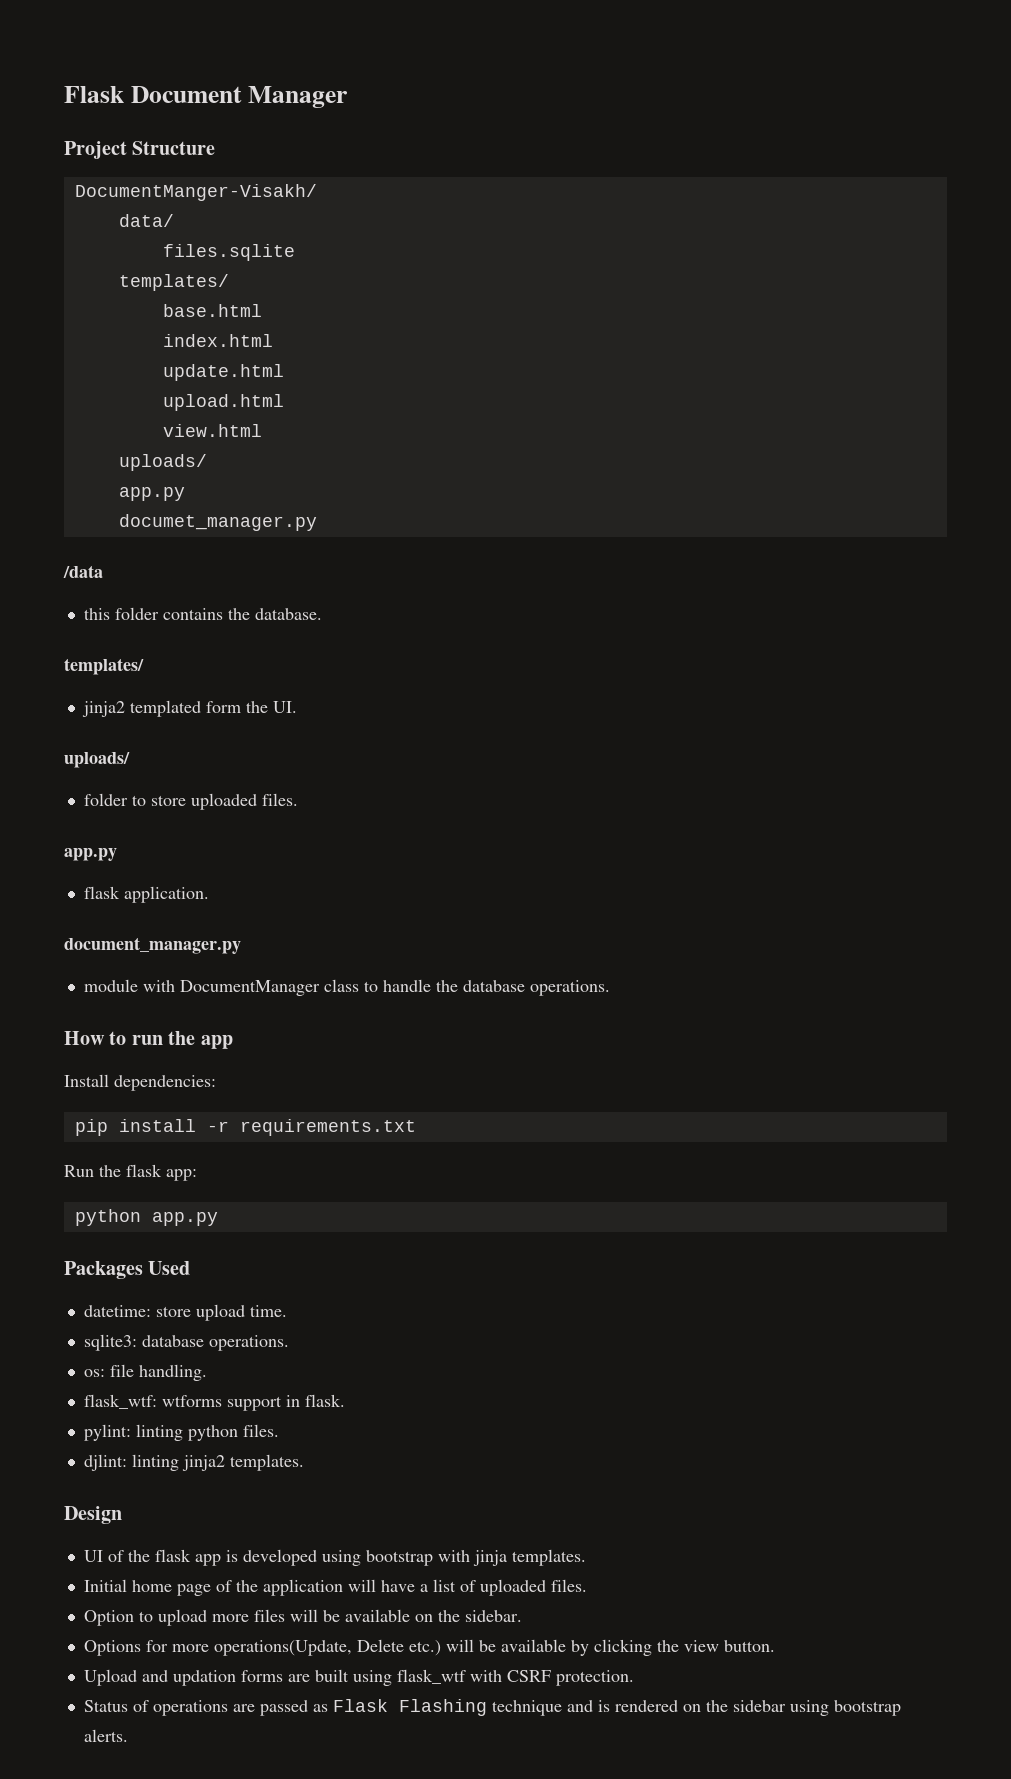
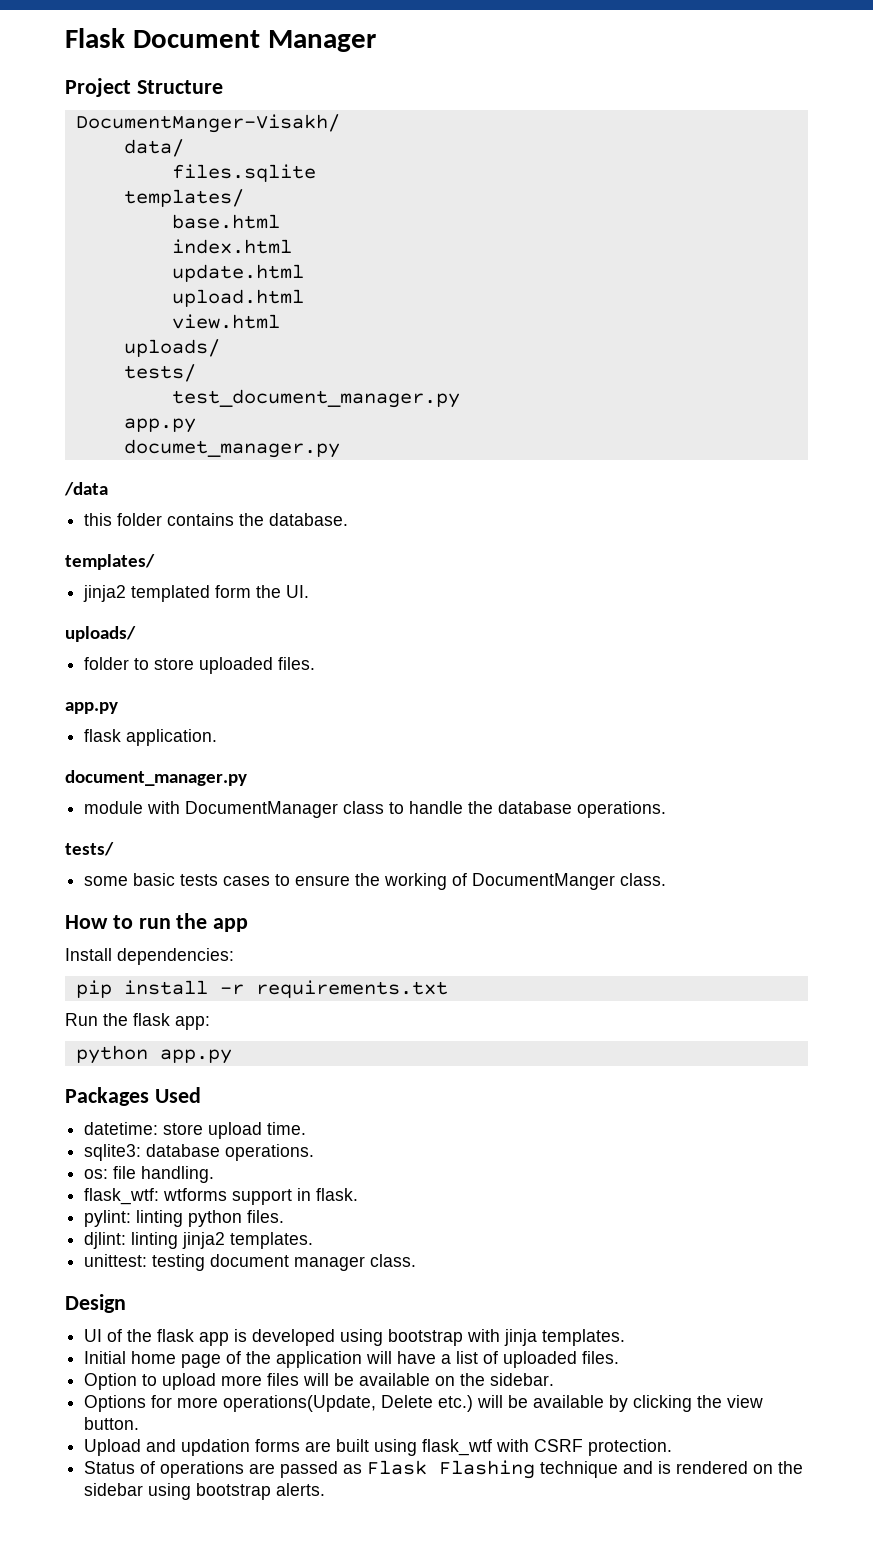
(207, 462) none -> [123,364,196,382] [171,389,460,408] // tests/ // test_document_manager.py
(610, 988) none -> [65,842,114,856] [84,873,667,890] // tests/ // some basic tests cases to ensure the working of DocumentManger class.
(304, 1462) none -> [84,1254,417,1271] // unittest: testing document manager class.

